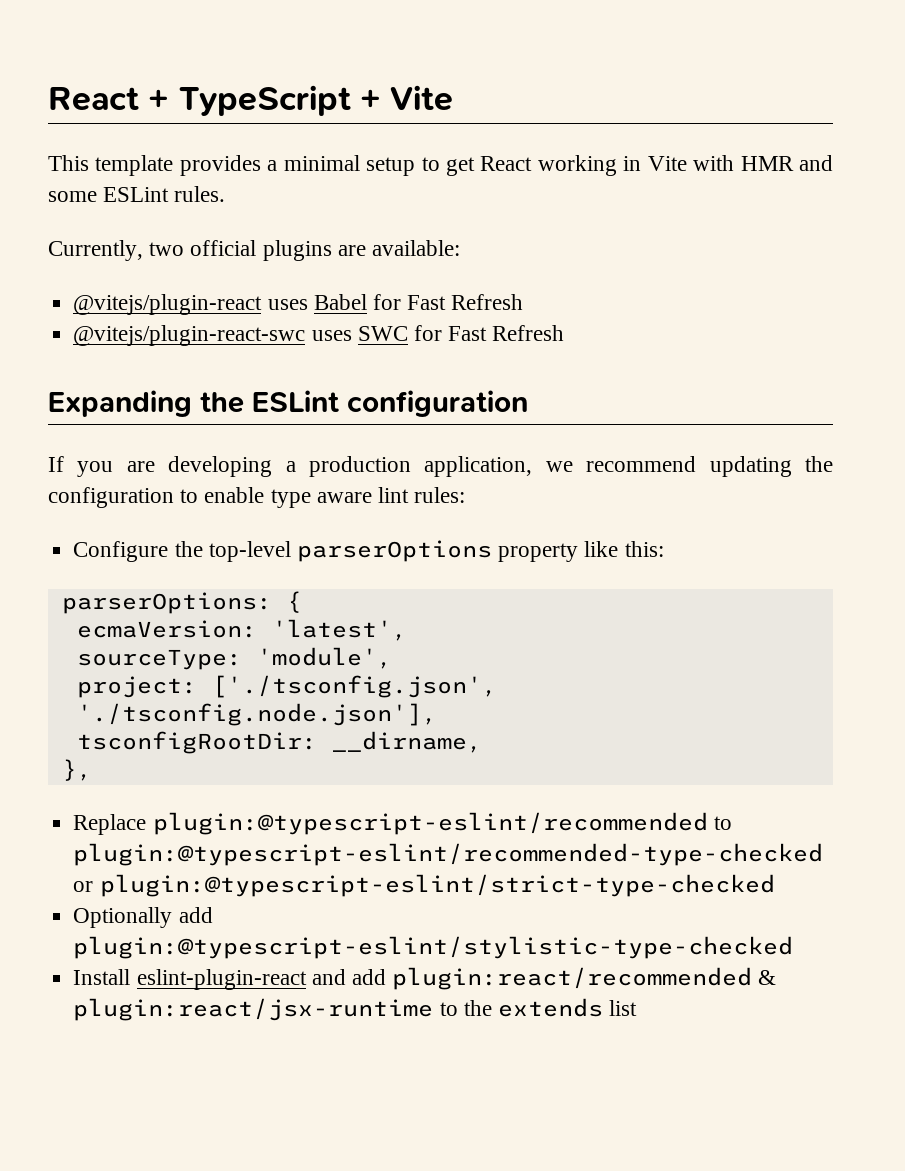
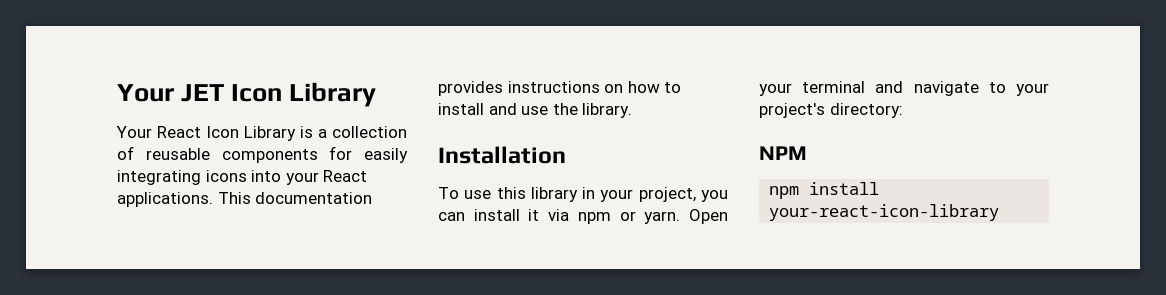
[48,85,454,116] [48,155,834,176] [48,186,226,202] [48,240,461,261] [73,294,524,315] [73,325,565,346] [48,390,528,417] [48,456,833,477] [48,487,466,508] [73,540,664,562] [61,591,302,614] [76,619,407,641] [76,647,392,670] [76,675,497,698] [76,703,437,726] [76,731,482,754] [61,759,92,781] [73,812,732,835] [73,843,824,866] [73,874,775,897] [73,907,213,928] [73,936,794,959] [73,967,777,990] [73,998,638,1021] React + TypeScript + Vite // This template provides a minimal setup to get React working in Vite with HMR and some ESLint rules. // Currently, two official plugins are available: // @vitejs/plugin-react uses Babel for Fast Refresh // @vitejs/plugin-react-swc uses SWC for Fast Refresh // Expanding the ESLint configuration // If you are developing a production application, we recommend updating the configuration to enable type aware lint rules: // Configure the top-level parserOptions property like this: // parserOptions: { // ecmaVersion: 'latest', // sourceType: 'module', // project: ['./tsconfig.json', './tsconfig.node.json'], // tsconfigRootDir: __dirname, // }, // Replace plugin:@typescript-eslint/recommended to plugin:@typescript-eslint/recommended-type-checked or plugin:@typescript-eslint/strict-type-checked // Optionally add plugin:@typescript-eslint/stylistic-type-checked // Install eslint-plugin-react and add plugin:react/recommended & plugin:react/jsx-runtime to the extends list -> [117,82,377,107] [116,126,407,141] [117,146,408,163] [117,170,368,185] [117,192,373,207] [438,81,682,96] [438,103,633,118] [438,146,566,164] [438,187,728,202] [438,209,728,224] [759,81,1049,96] [759,103,903,118] [759,146,807,160] [769,182,880,199] [769,204,1000,221] Your JET Icon Library // Your React Icon Library is a collection of reusable components for easily integrating icons into your React applications. This documentation provides instructions on how to install and use the library. // Installation // To use this library in your project, you can install it via npm or yarn. Open your terminal and navigate to your project's directory: // NPM // npm install your-react-icon-library

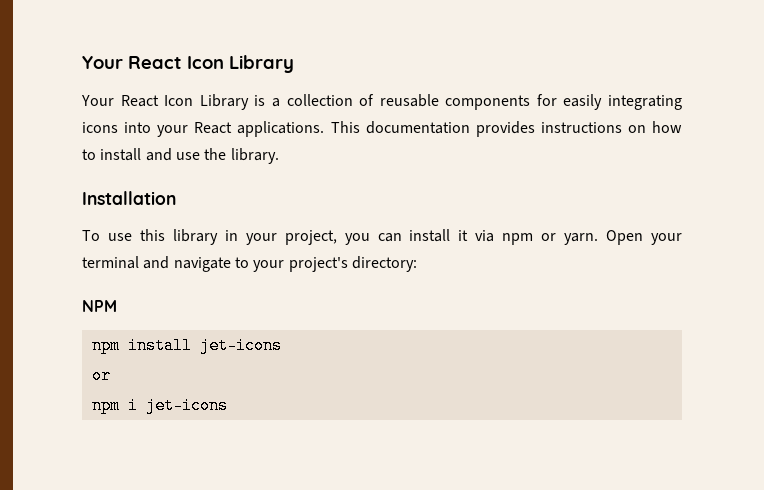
[117,84,225,102] Your JET -> [82,56,182,69] Your React
[769,204,1000,221] your-react-icon-library -> [199,337,282,354] [91,367,111,384] [91,397,228,414] jet-icons // or // npm i jet-icons

